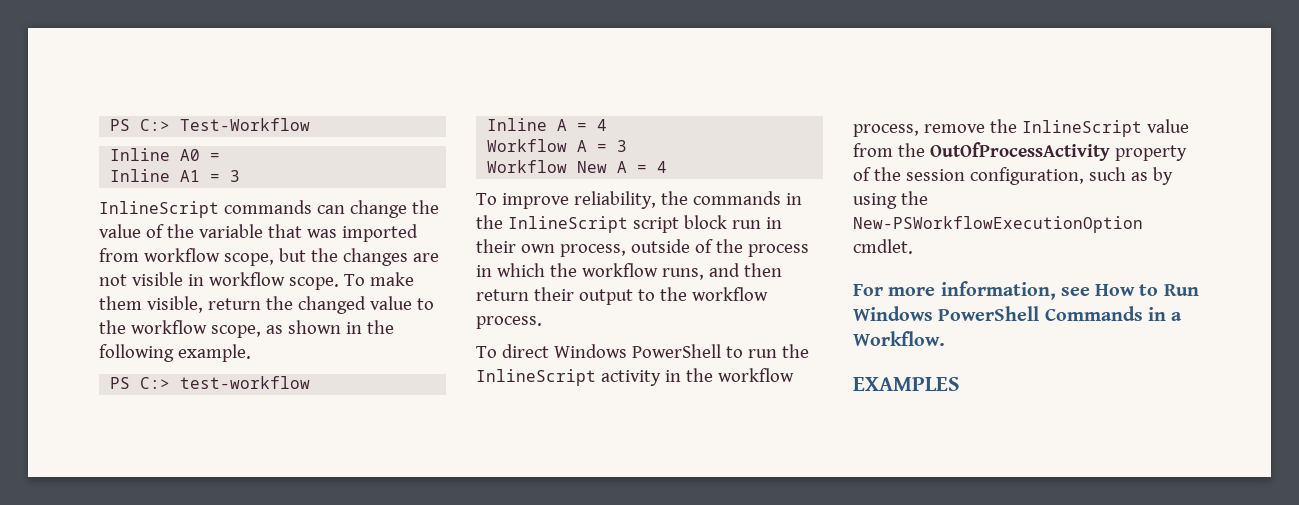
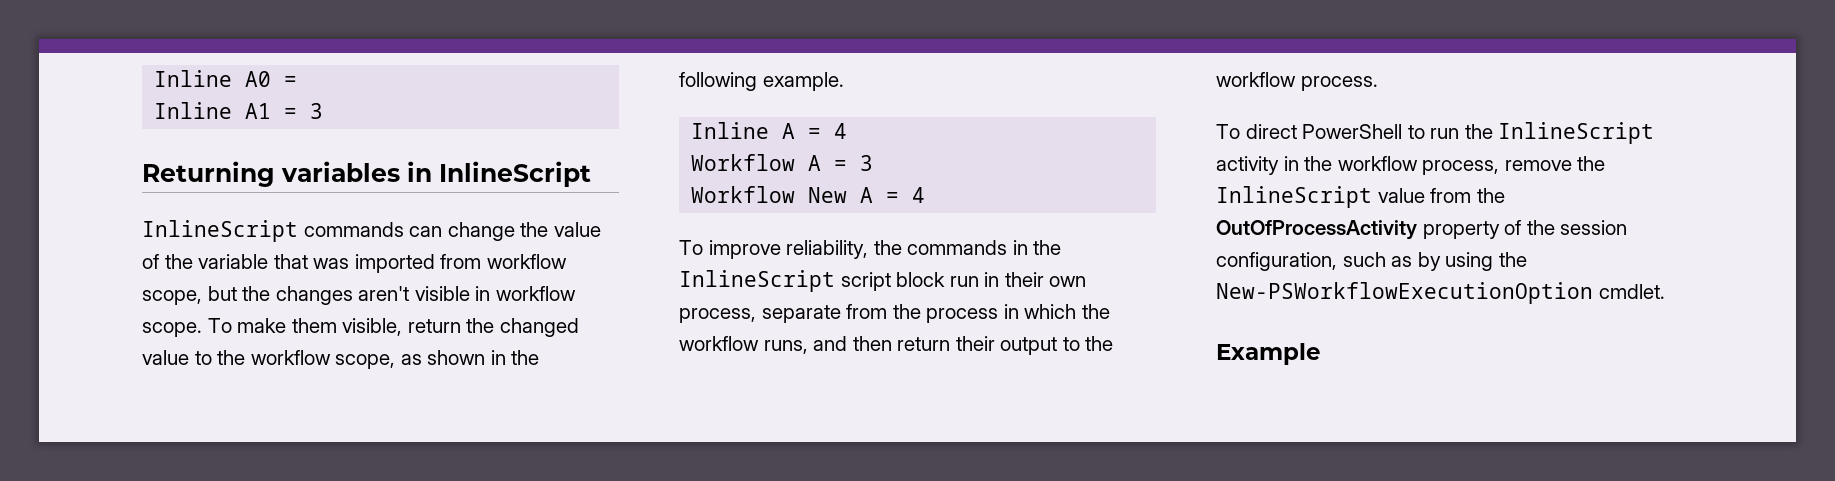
[110,118,311,131] PS C:> Test-Workflow // -> (154, 78) none
(241, 176) none -> [142,161,591,187] // Returning variables in InlineScript
[412,253,439,262] [99,274,127,286] are not -> [358,286,410,301] aren't
[110,376,311,389] // PS C:> test-workflow -> (844, 81) none
[630,239,713,253] outside of -> [761,304,888,323] separate from
[553,344,627,358] Windows -> (1297, 131) none
[853,281,1199,300] [853,306,1183,321] [853,331,945,346] [853,377,960,391] For more information, see How to Run Windows PowerShell Commands in a Workflow. // EXAMPLES -> [1216,343,1321,365] Example

